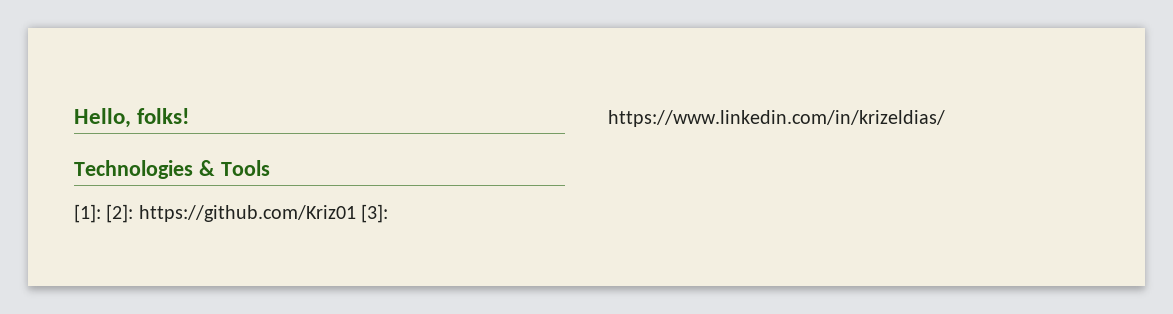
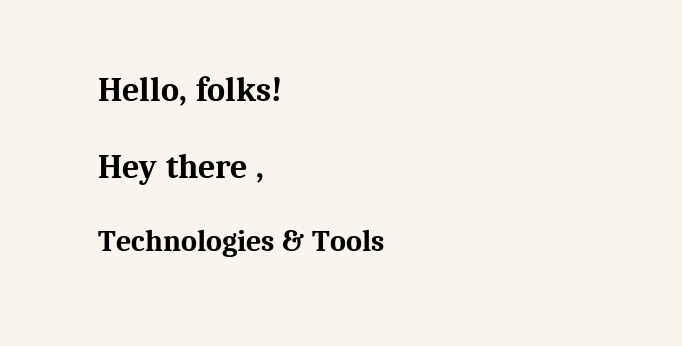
(190, 116) none -> [98,153,265,185] // Hey there ,
[74,204,389,223] [608,110,945,127] // [1]: [2]: https://github.com/Kriz01 [3]: https://www.linkedin.com/in/krizeldias/ -> (384, 240) none

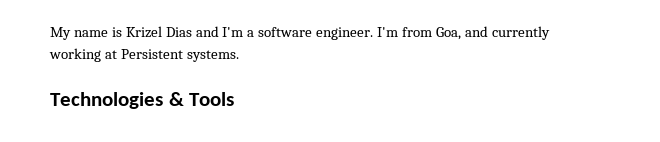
[98,76,283,106] [98,153,265,185] Hello, folks! // Hey there , -> [50,26,550,40] [49,48,239,62] My name is Krizel Dias and I'm a software engineer. I'm from Goa, and currently working at Persistent systems.

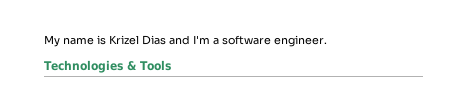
[377,26,550,40] [49,48,239,62] I'm from Goa, and currently working at Persistent systems. -> (327, 41) none

